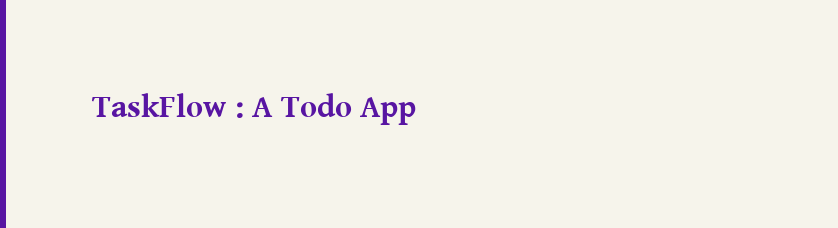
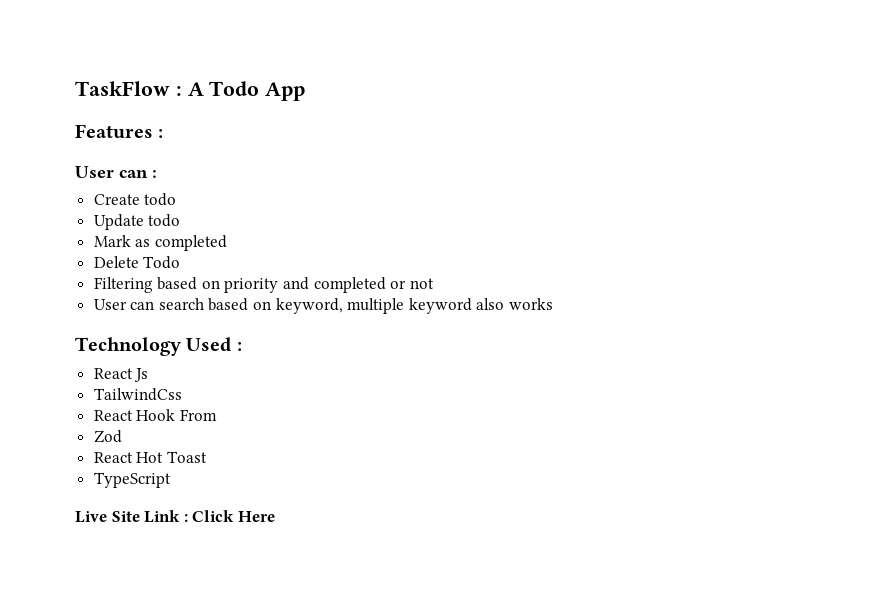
(417, 111) none -> [75,124,164,139] [75,166,157,178] [93,193,177,206] [93,214,181,230] [93,235,227,251] [93,256,181,269] [93,277,434,293] [93,298,554,314] [75,337,242,356] [93,368,149,382] [93,388,182,401] [93,409,217,421] [93,430,122,443] [93,451,207,463] [93,472,171,488] [75,510,275,523] // Features : // User can : // Create todo // Update todo // Mark as completed // Delete Todo // Filtering based on priority and completed or not // User can search based on keyword, multiple keyword also works // Technology Used : // React Js // TailwindCss // React Hook From // Zod // React Hot Toast // TypeScript // Live Site Link : Click Here

